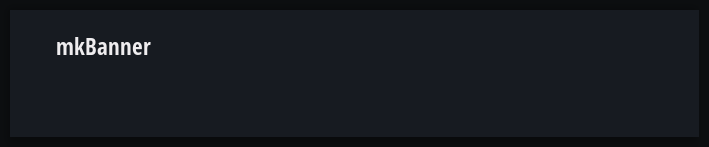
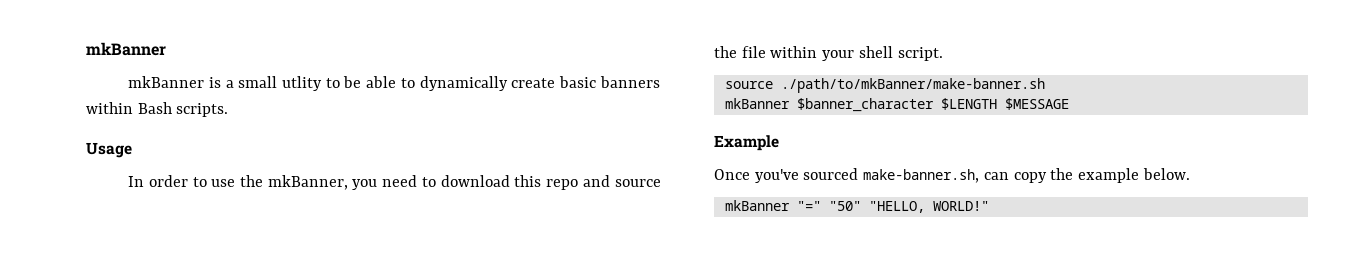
[56,37,151,55] mkBanner -> [86,42,166,56] [128,76,660,91] [86,102,229,117] [86,142,132,158] [128,175,661,190] [714,46,943,61] [724,78,1045,93] [724,98,1069,112] [714,135,779,151] [714,168,1190,183] [724,200,989,213] mkBanner // mkBanner is a small utlity to be able to dynamically create basic banners within Bash scripts. // Usage // In order to use the mkBanner, you need to download this repo and source the file within your shell script. // source ./path/to/mkBanner/make-banner.sh // mkBanner $banner_character $LENGTH $MESSAGE // Example // Once you've sourced make-banner.sh, can copy the example below. // mkBanner "=" "50" "HELLO, WORLD!"

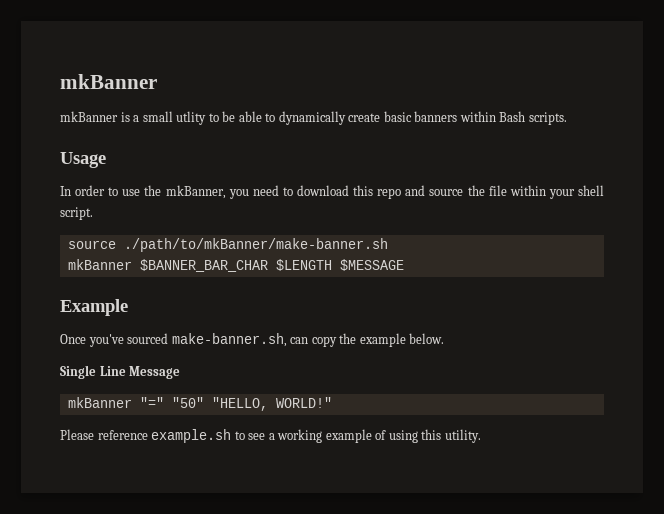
[796,98,934,112] $banner_character -> [139,259,268,272] $BANNER_BAR_CHAR
(1190, 174) none -> [60,365,181,379] // Single Line Message
(989, 206) none -> [60,429,481,443] // Please reference example.sh to see a working example of using this utility.

